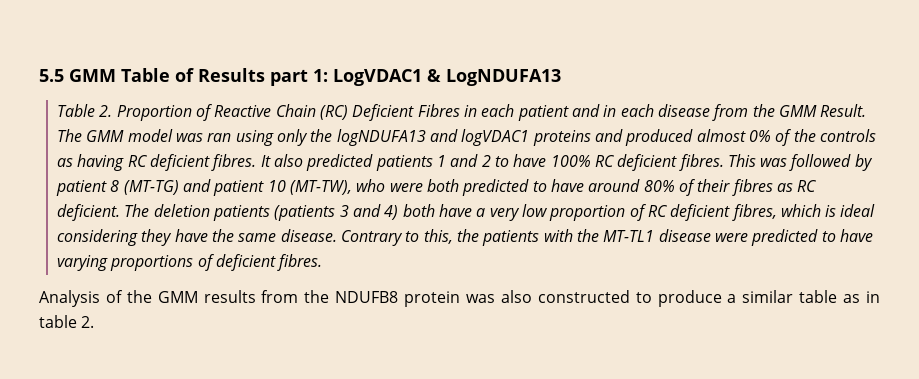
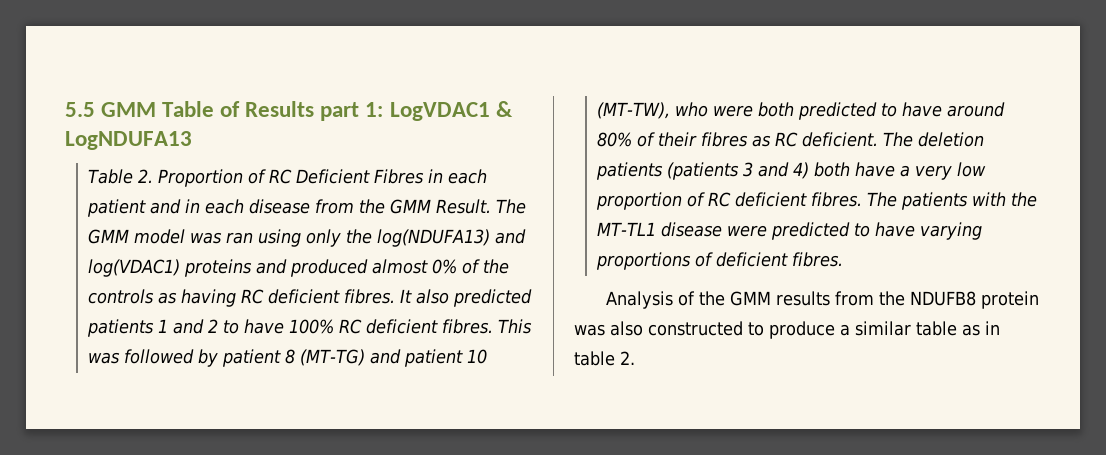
[214,104,348,120] Reactive Chain (RC) -> [269,169,293,184] RC
[336,129,530,146] logNDUFA13 and logVDAC1 -> [377,229,527,247] [88,259,181,277] log(NDUFA13) and log(VDAC1)
[731,204,876,221] [57,229,479,246] fibres, which is ideal considering they have the same disease. Contrary to this, the -> [811,192,898,207] fibres. The

